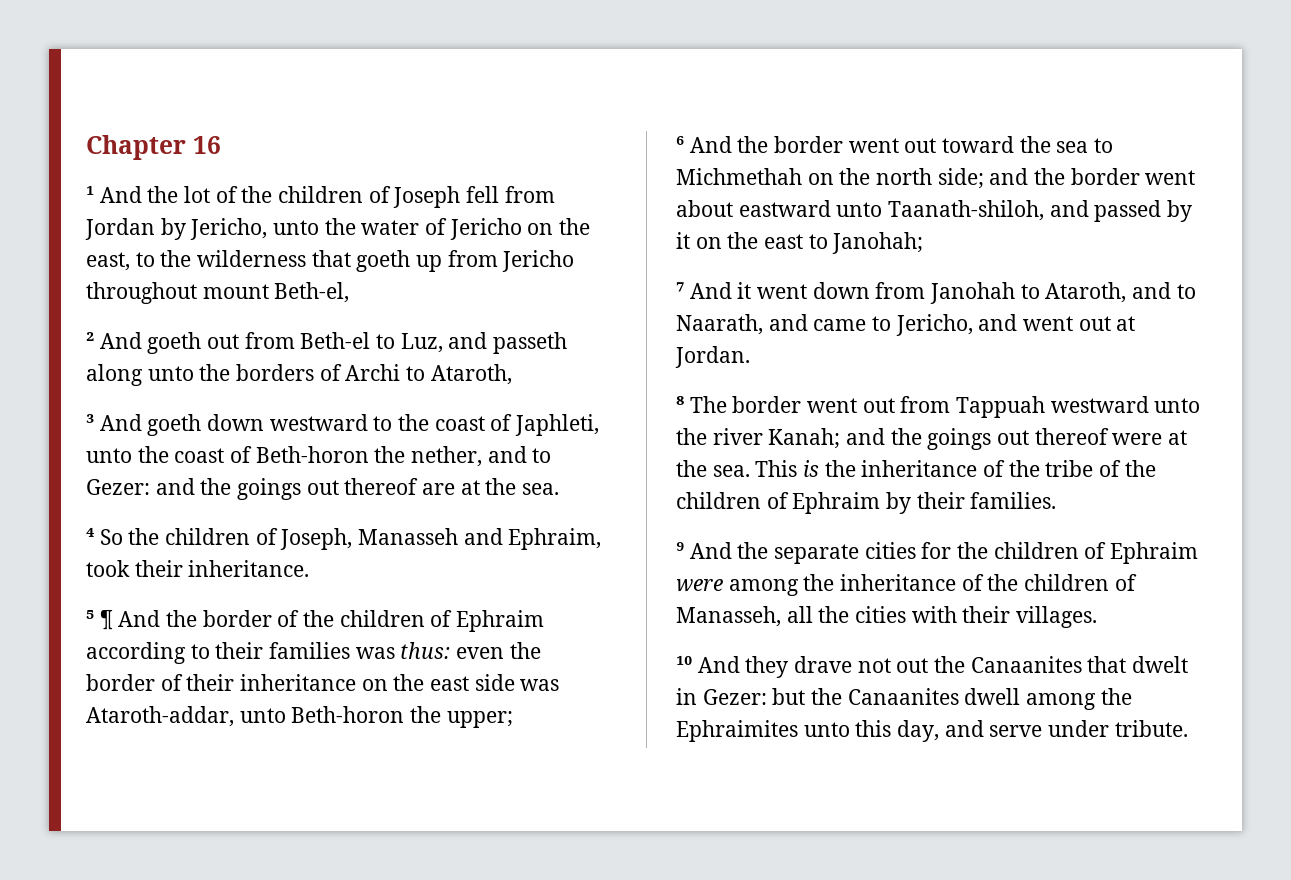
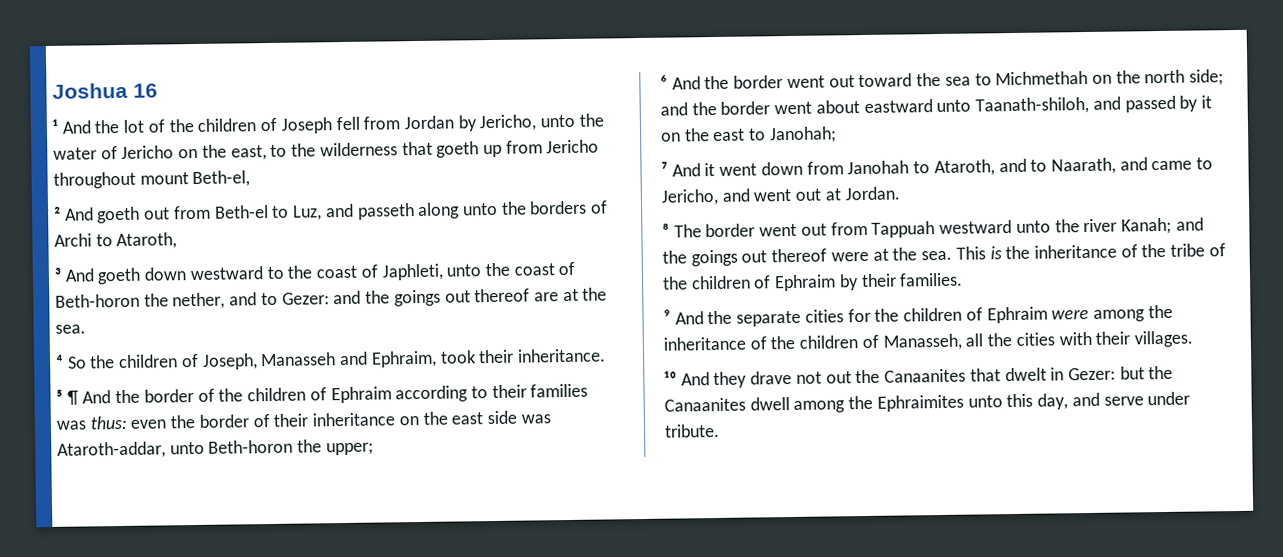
[86,135,186,160] Chapter -> [52,82,128,99] Joshua

